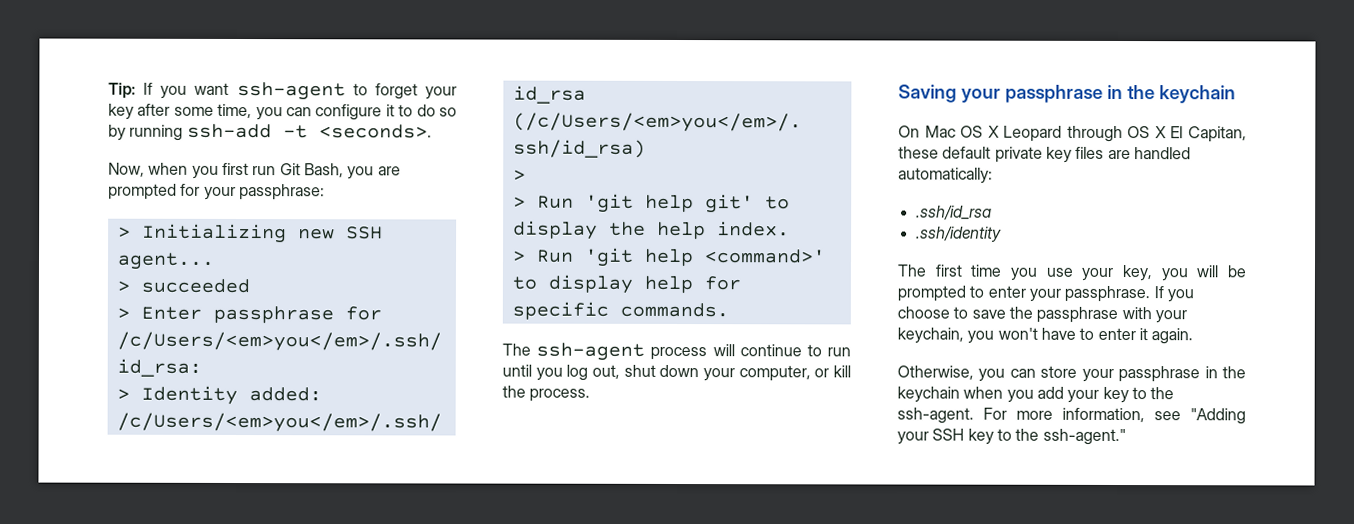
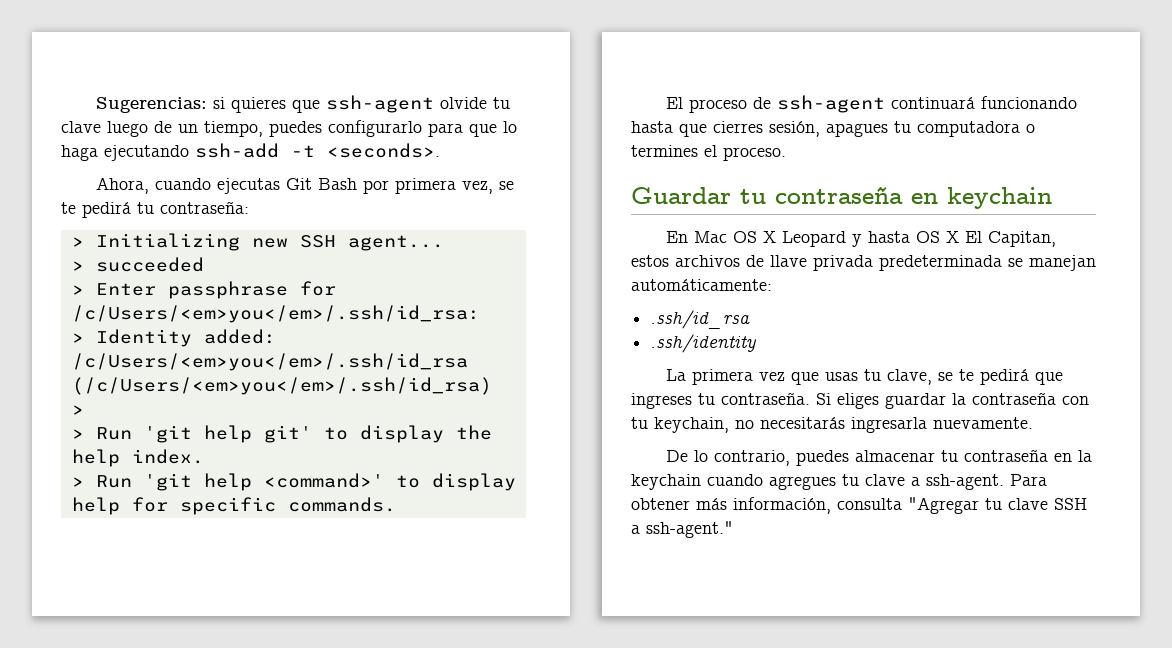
[108,81,457,101] [108,103,457,121] [108,123,432,141] [108,162,401,180] [108,183,325,201] Tip: If you want ssh-agent to forget your key after some time, you can configure it to do so by running ssh-add -t <seconds>. // Now, when you first run Git Bash, you are prompted for your passphrase: -> [95,95,510,113] [61,120,517,137] [61,143,440,161] [95,177,514,194] [61,201,249,218] Sugerencias: si quieres que ssh-agent olvide tu clave luego de un tiempo, puedes configurarlo para que lo haga ejecutando ssh-add -t <seconds>. // Ahora, cuando ejecutas Git Bash por primera vez, se te pedirá tu contraseña:
[502,342,852,361] [502,364,851,382] [502,385,591,402] [898,84,1155,103] The ssh-agent process will continue to run until you log out, shut down your computer, or kill the process. // Saving your passphrase in the -> [665,95,1077,113] [631,121,1035,137] [631,145,786,161] [631,186,938,204] El proceso de ssh-agent continuará funcionando hasta que cierres sesión, apagues tu computadora o termines el proceso. // Guardar tu contraseña en
[898,125,920,138] On -> [665,231,688,243] En
[1066,125,1123,143] through -> [851,231,910,247] y hasta
[898,146,1191,163] [898,167,993,184] [915,205,992,220] [915,226,1002,243] [897,264,1246,282] [897,285,1194,303] [897,306,1187,324] [897,327,1194,345] [897,365,1246,383] [897,386,1175,404] [897,407,1246,425] [897,428,1040,445] these default private key files are handled automatically: // .ssh/id_rsa // .ssh/identity // The first time you use your key, you will be prompted to enter your passphrase. If you choose to save the passphrase with your keychain, you won't have to enter it again. // Otherwise, you can store your passphrase in the keychain when you add your key to the ssh-agent. For more information, see "Adding your SSH key to the -> [631,255,1096,271] [631,279,772,291] [650,310,751,329] [650,334,757,353] [665,369,1063,385] [631,392,1089,409] [631,417,1033,433] [665,449,1092,466] [631,474,1047,490] [631,497,1087,514] [631,525,640,534] estos archivos de llave privada predeterminada se manejan automáticamente: // .ssh/id_rsa // .ssh/identity // La primera vez que usas tu clave, se te pedirá que ingreses tu contraseña. Si eliges guardar la contraseña con tu keychain, no necesitarás ingresarla nuevamente. // De lo contrario, puedes almacenar tu contraseña en la keychain cuando agregues tu clave a ssh-agent. Para obtener más información, consulta "Agregar tu clave SSH a

